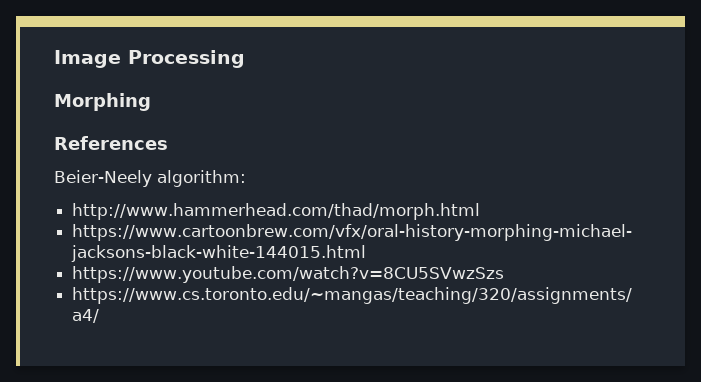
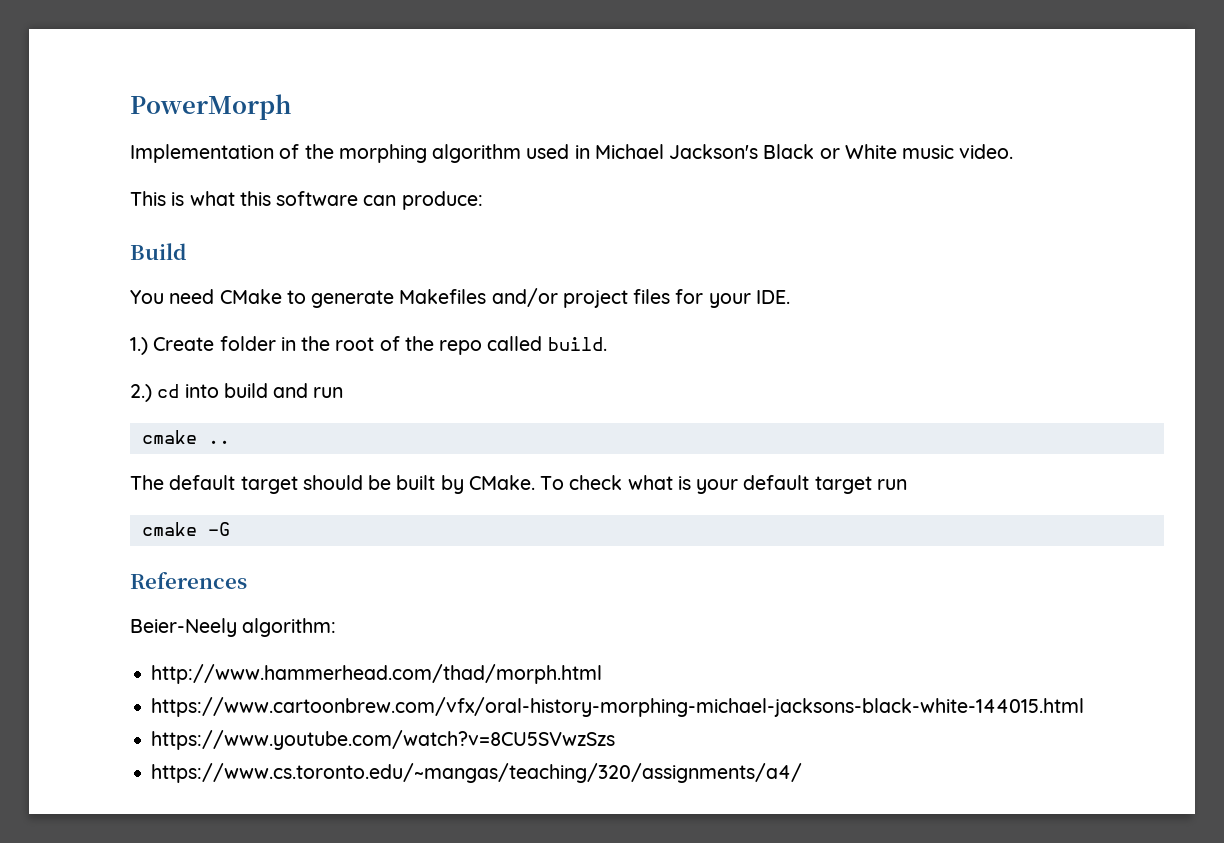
[54,50,245,68] [54,93,151,111] Image Processing // Morphing -> [130,94,291,120] [130,144,1014,163] [130,191,483,210] [130,243,186,260] [130,288,790,308] [130,336,607,355] [130,383,344,402] [141,430,230,444] [130,475,907,494] [141,522,230,536] PowerMorph // Implementation of the morphing algorithm used in Michael Jackson's Black or White music video. // This is what this software can produce: // Build // You need CMake to generate Makefiles and/or project files for your IDE. // 1.) Create folder in the root of the repo called build. // 2.) cd into build and run // cmake .. // The default target should be built by CMake. To check what is your default target run // cmake -G

